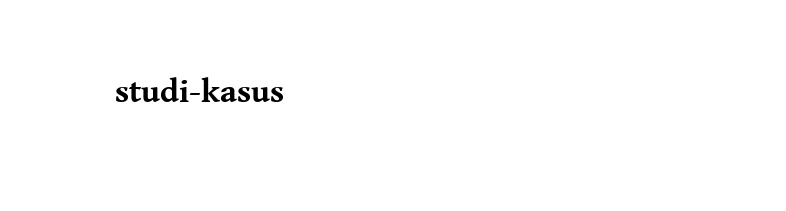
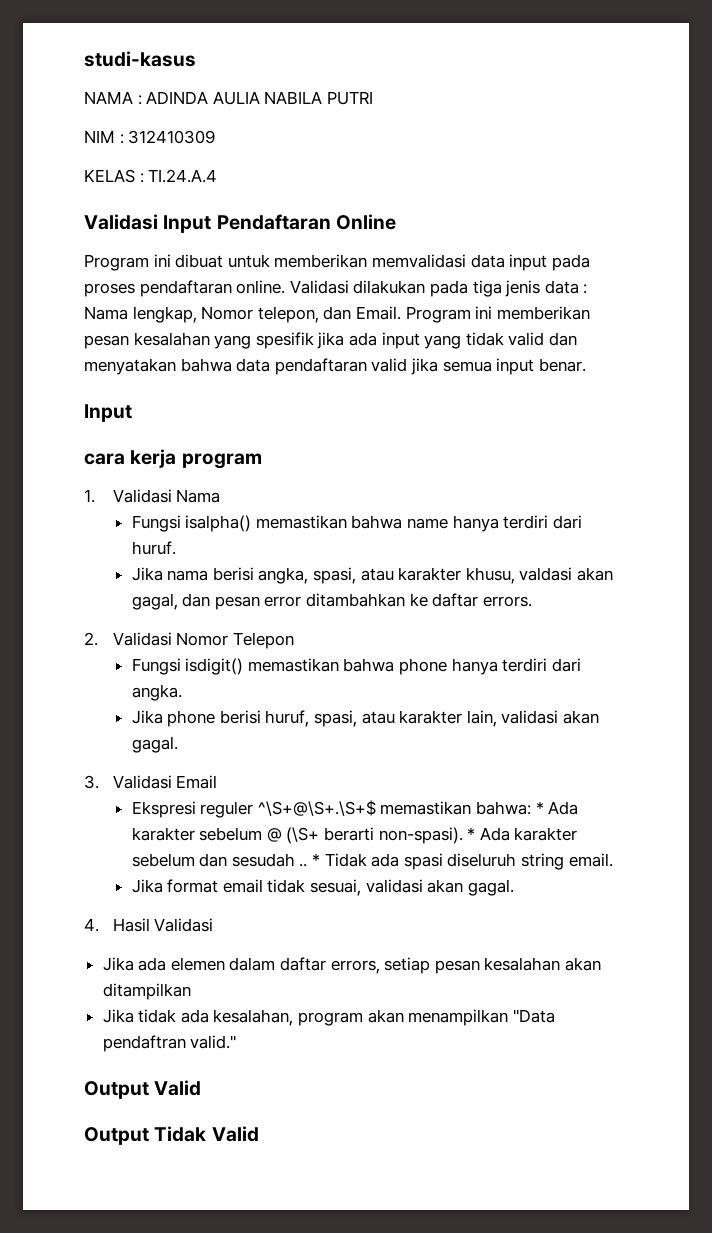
(284, 89) none -> [84,91,373,105] [84,130,216,144] [84,169,218,183] [84,214,396,233] [84,254,590,271] [84,280,588,297] [84,306,590,323] [84,332,577,349] [84,358,586,375] [84,404,132,422] [84,449,262,469] [84,489,221,503] [131,515,582,532] [131,541,176,555] [131,567,613,584] [131,593,532,610] [84,632,295,649] [131,658,581,675] [131,684,182,701] [131,710,599,727] [131,736,178,753] [84,775,218,789] [131,800,579,818] [131,827,578,844] [131,853,613,870] [131,879,514,896] [84,918,214,932] [102,957,602,974] [102,983,191,1000] [102,1009,555,1026] [102,1035,237,1052] [84,1080,202,1099] [84,1126,259,1145] // NAMA : ADINDA AULIA NABILA PUTRI // NIM : 312410309 // KELAS : TI.24.A.4 // Validasi Input Pendaftaran Online // Program ini dibuat untuk memberikan memvalidasi data input pada proses pendaftaran online. Validasi dilakukan pada tiga jenis data : Nama lengkap, Nomor telepon, dan Email. Program ini memberikan pesan kesalahan yang spesifik jika ada input yang tidak valid dan menyatakan bahwa data pendaftaran valid jika semua input benar. // Input // cara kerja program // 1. Validasi Nama // Fungsi isalpha() memastikan bahwa name hanya terdiri dari huruf. // Jika nama berisi angka, spasi, atau karakter khusu, valdasi akan gagal, dan pesan error ditambahkan ke daftar errors. // 2. Validasi Nomor Telepon // Fungsi isdigit() memastikan bahwa phone hanya terdiri dari angka. // Jika phone berisi huruf, spasi, atau karakter lain, validasi akan gagal. // 3. Validasi Email // Ekspresi reguler ^\S+@\S+.\S+$ memastikan bahwa: * Ada karakter sebelum @ (\S+ berarti non-spasi). * Ada karakter sebelum dan sesudah .. * Tidak ada spasi diseluruh string email. // Jika format email tidak sesuai, validasi akan gagal. // 4. Hasil Validasi // Jika ada elemen dalam daftar errors, setiap pesan kesalahan akan ditampilkan // Jika tidak ada kesalahan, program akan menampilkan "Data pendaftran valid." // Output Valid // Output Tidak Valid

